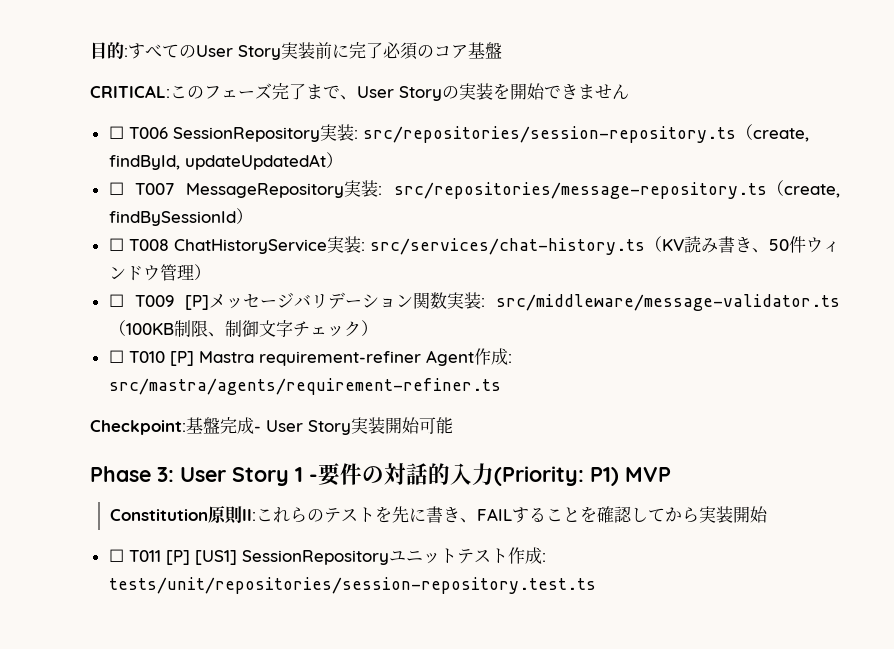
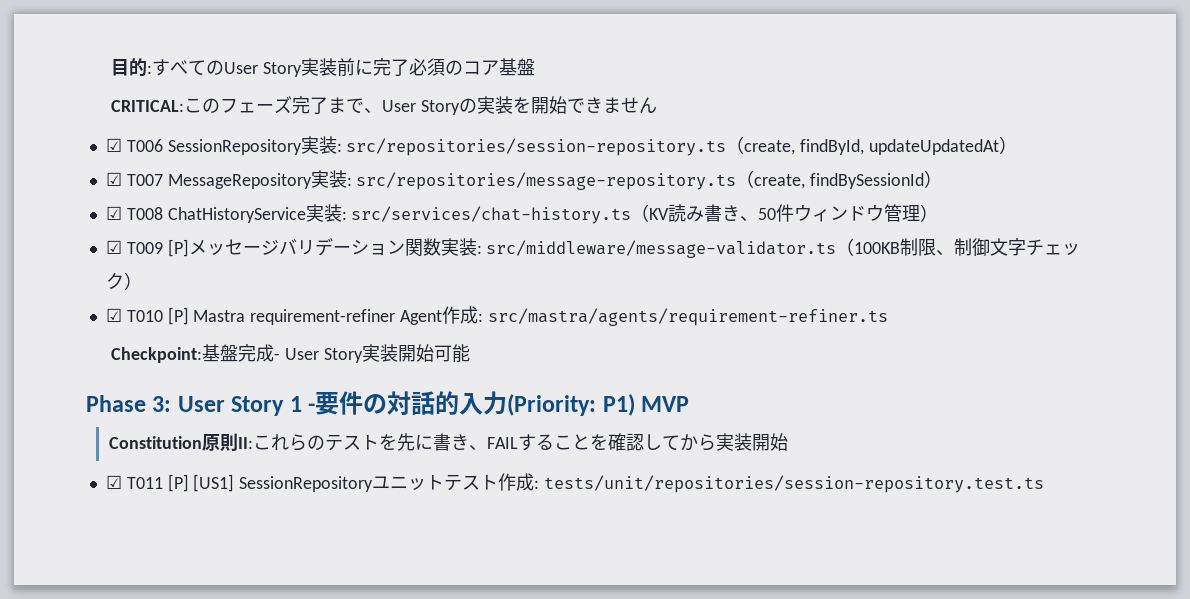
[108,126,124,139] ☐ -> [105,138,122,152] ☑
[108,182,124,195] ☐ -> [105,172,122,186] ☑
[108,238,124,251] ☐ -> [105,206,122,220] ☑
[108,294,124,307] ☐ -> [105,240,122,254] ☑
[108,350,124,363] ☐ -> [105,308,122,322] ☑
[108,549,124,562] ☐ -> [105,475,122,489] ☑

